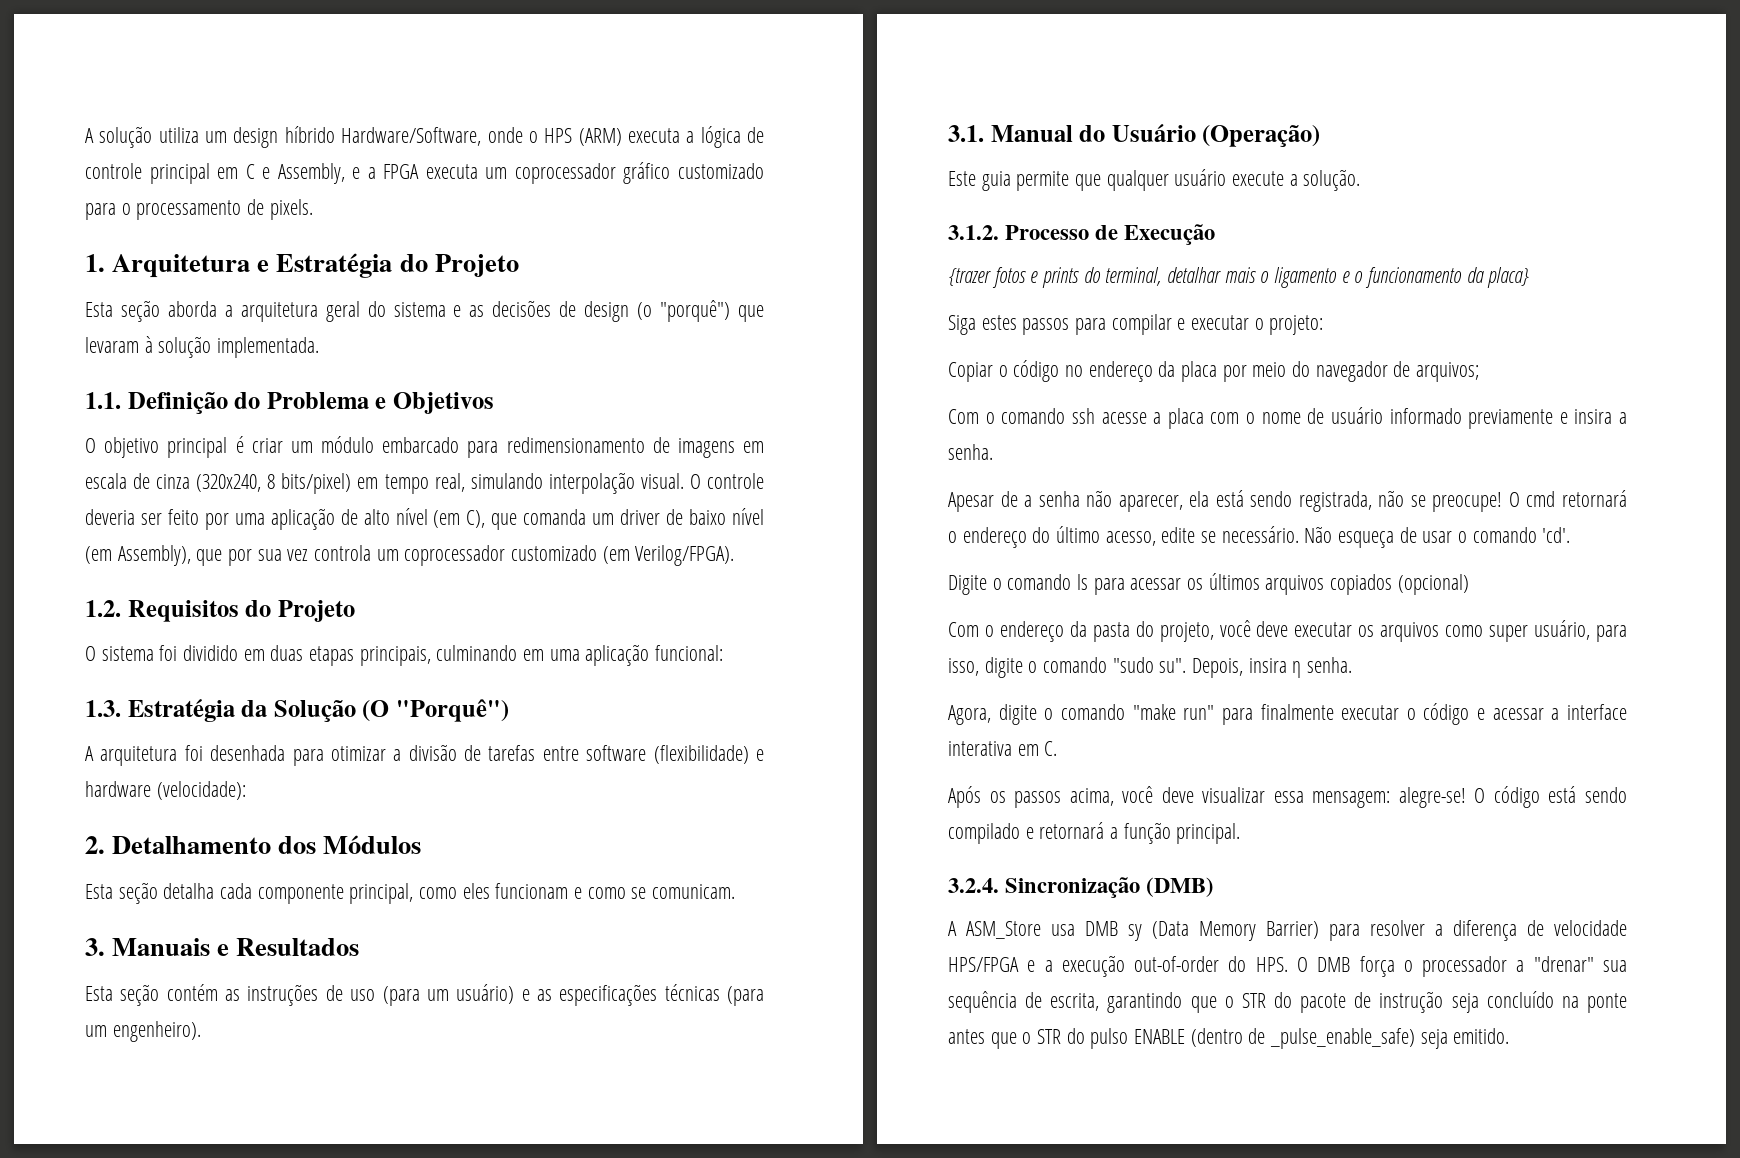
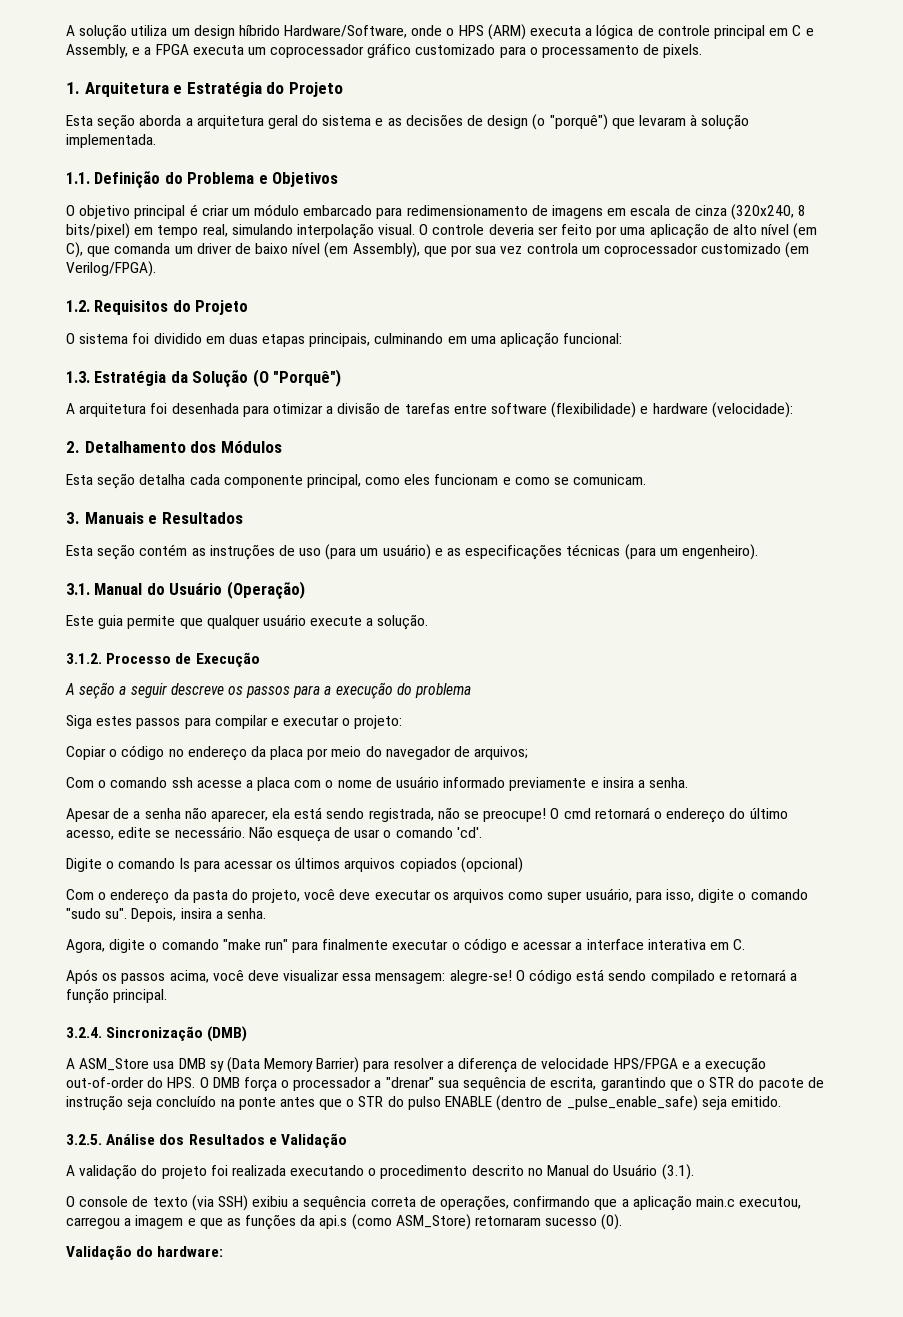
[948,267,1530,288] {trazer fotos e prints do terminal, detalhar mais o ligamento e o funcionamento da placa} -> [65,682,472,699] A seção a seguir descreve os passos para a execução do problema
[1292,661,1302,678] η -> [215,911,223,919] a
(1510, 1036) none -> [66,1133,347,1148] [66,1164,694,1180] [66,1195,802,1211] [66,1214,623,1230] [66,1245,224,1260] // 3.2.5. Análise dos Resultados e Validação // A validação do projeto foi realizada executando o procedimento descrito no Manual do Usuário (3.1). // O console de texto (via SSH) exibiu a sequência correta de operações, confirmando que a aplicação main.c executou, carregou a imagem e que as funções da api.s (como ASM_Store) retornaram sucesso (0). // Validação do hardware:

